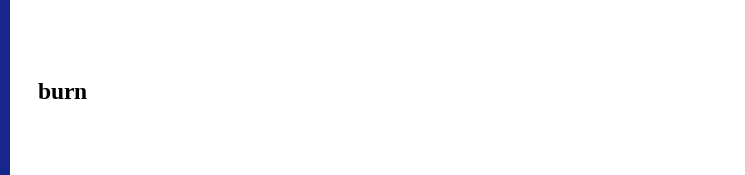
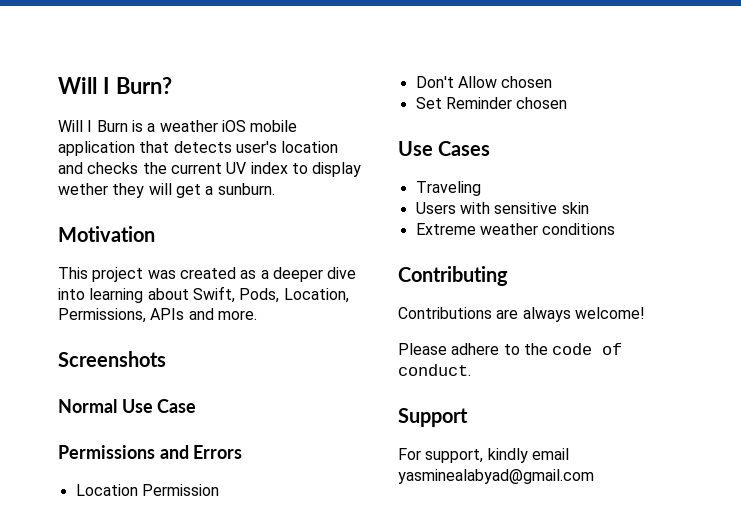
[38,83,87,99] burn -> [58,77,172,94] [58,120,298,132] [58,141,339,156] [58,162,362,177] [58,183,275,198] [58,226,155,242] [58,267,357,282] [58,286,349,303] [58,308,257,323] [58,351,166,367] [58,399,197,413] [58,445,243,459] [75,484,219,496] [415,76,553,88] [415,97,568,109] [398,141,491,156] [415,181,481,196] [415,202,589,214] [415,223,616,235] [398,266,508,286] [398,307,645,322] [398,343,623,355] [398,364,471,376] [398,408,468,427] [398,448,569,463] [398,469,594,484] Will I Burn? // Will I Burn is a weather iOS mobile application that detects user's location and checks the current UV index to display wether they will get a sunburn. // Motivation // This project was created as a deeper dive into learning about Swift, Pods, Location, Permissions, APIs and more. // Screenshots // Normal Use Case // Permissions and Errors // Location Permission // Don't Allow chosen // Set Reminder chosen // Use Cases // Traveling // Users with sensitive skin // Extreme weather conditions // Contributing // Contributions are always welcome! // Please adhere to the code of conduct. // Support // For support, kindly email yasminealabyad@gmail.com

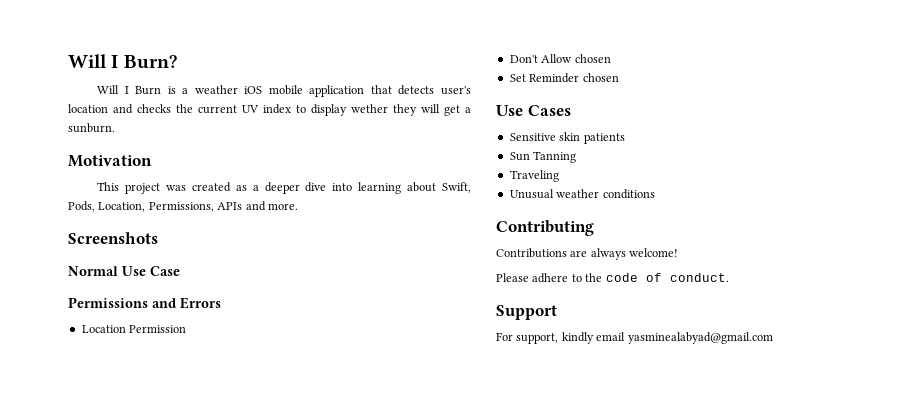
[415,181,481,196] [415,202,589,214] [415,223,476,235] Traveling // Users with sensitive skin // Extreme -> [509,132,625,144] [509,151,577,163] [509,170,559,182] [509,189,554,199] Sensitive skin patients // Sun Tanning // Traveling // Unusual

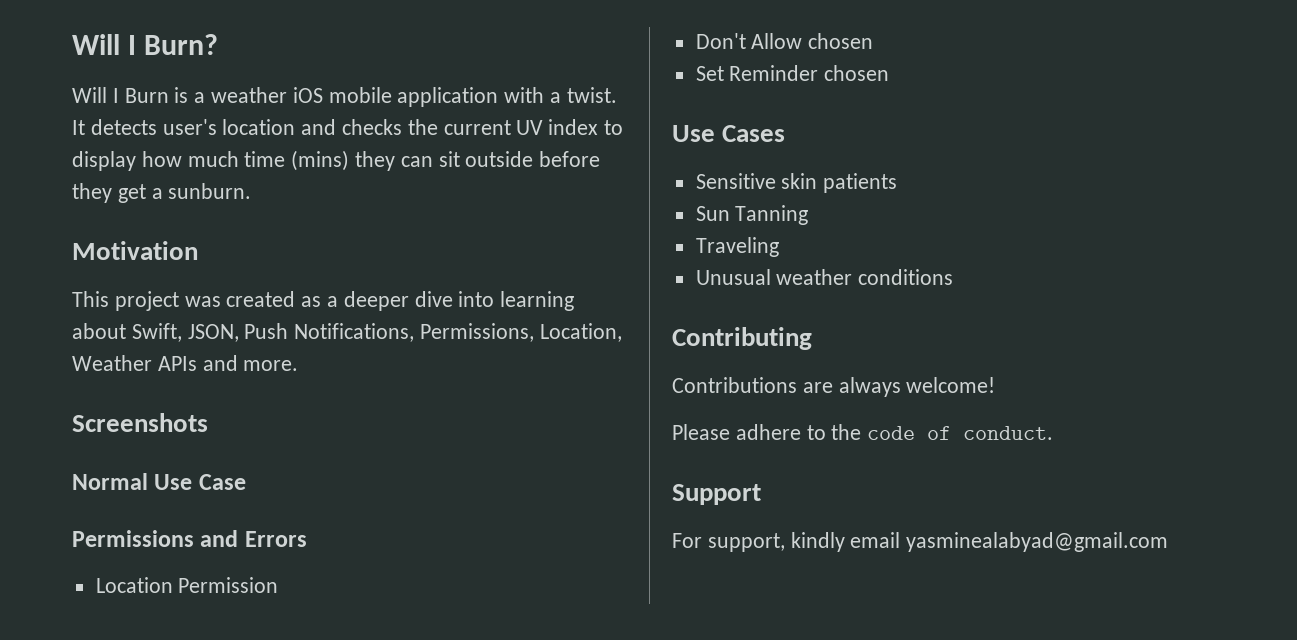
[370,85,392,94] that -> [504,87,617,103] [72,120,85,135] with a twist. It
[351,104,440,116] wether they will -> [141,150,601,171] [72,183,112,203] how much time (mins) they can sit outside before they
[68,201,214,212] Pods, Location, Permissions, -> [187,323,622,342] [72,355,152,371] JSON, Push Notifications, Permissions, Location, Weather

